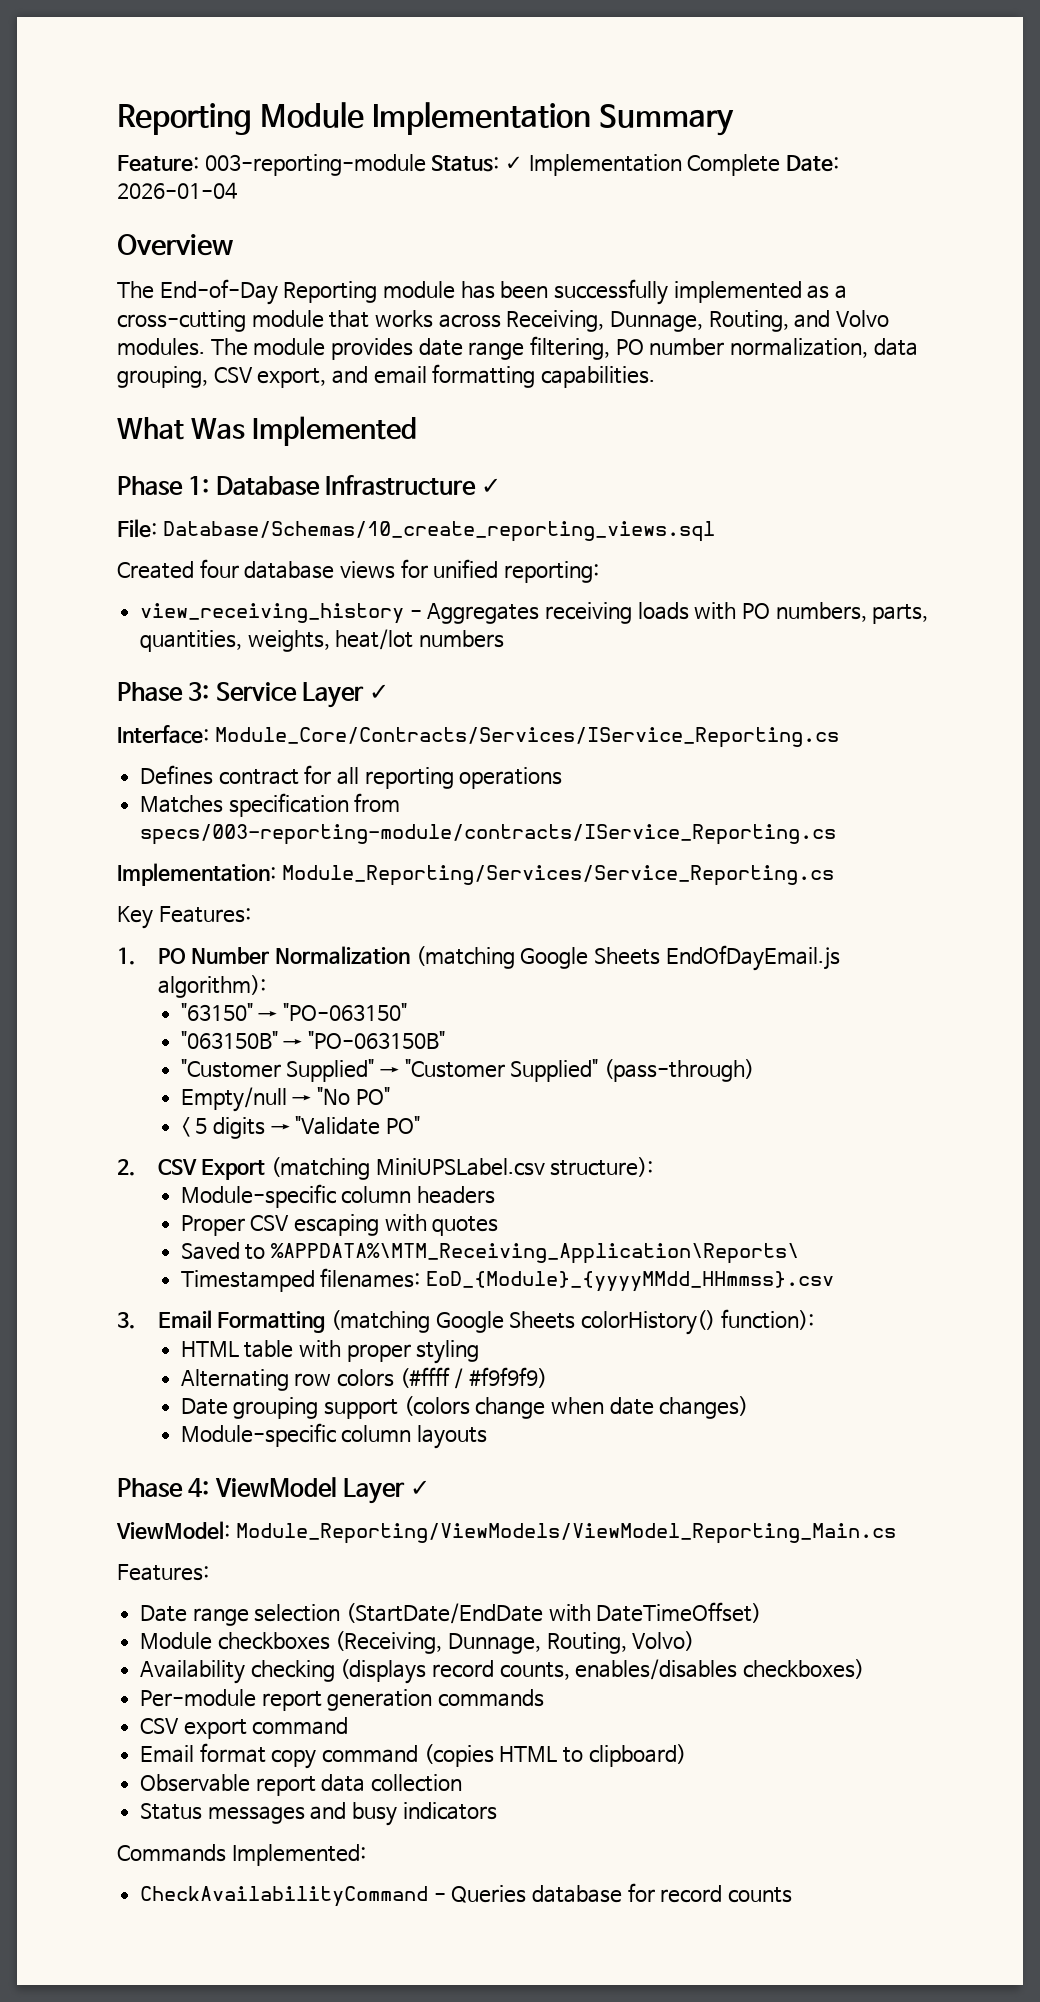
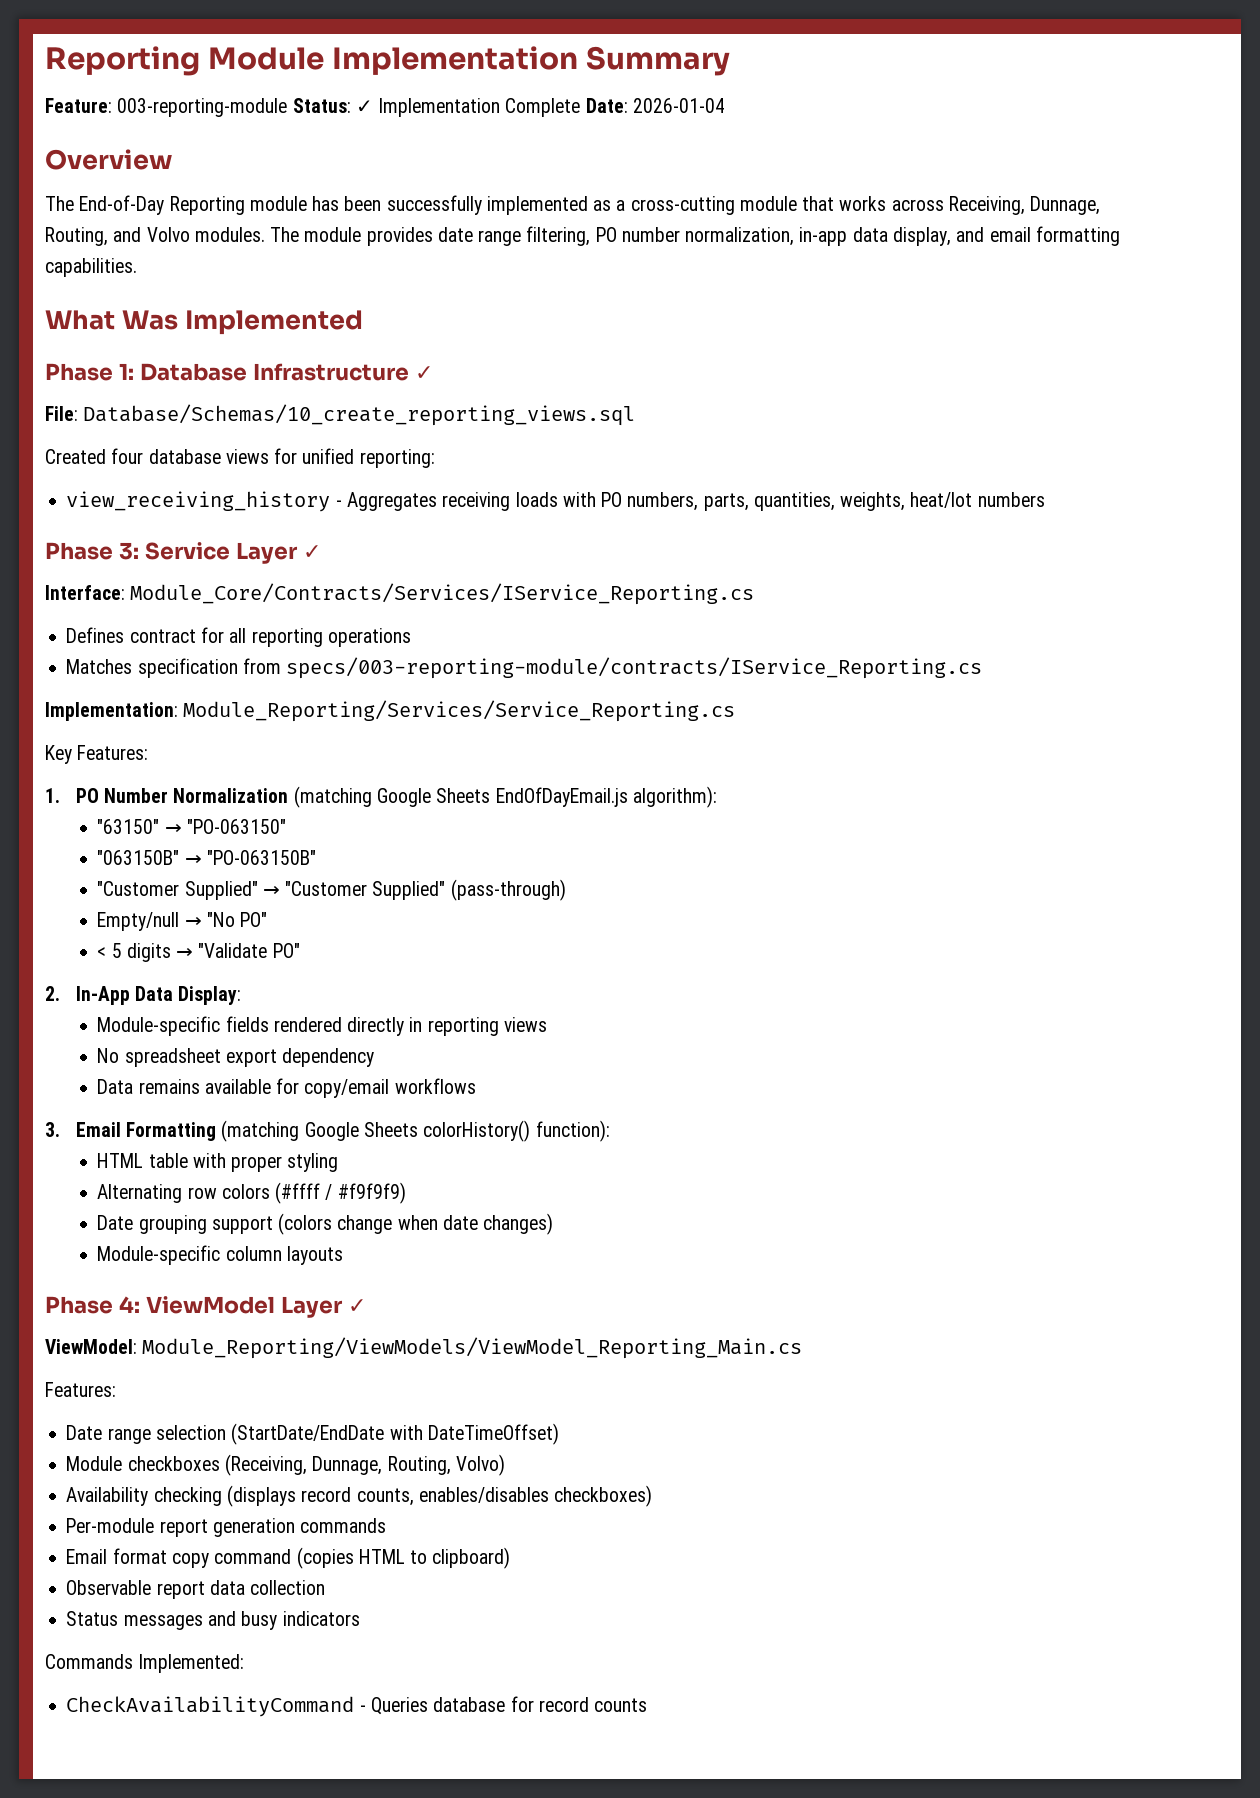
[873,338,918,356] [117,366,327,388] data grouping, CSV export, -> [799,227,951,246] in-app data display,
[157,1157,654,1180] [180,1184,495,1208] [180,1214,499,1236] [180,1242,799,1264] [180,1268,834,1292] CSV Export (matching MiniUPSLabel.csv structure): // Module-specific column headers // Proper CSV escaping with quotes // Saved to %APPDATA%\MTM_Receiving_Application\Reports\ // Timestamped filenames: EoD_{Module}_{yyyyMMdd_HHmmss}.csv -> [75,986,242,1005] [97,1016,547,1036] [97,1048,375,1067] [97,1078,476,1098] In-App Data Display: // Module-specific fields rendered directly in reporting views // No spreadsheet export dependency // Data remains available for copy/email workflows
[140,1717,349,1739] // CSV export command -> (387, 1525) none

